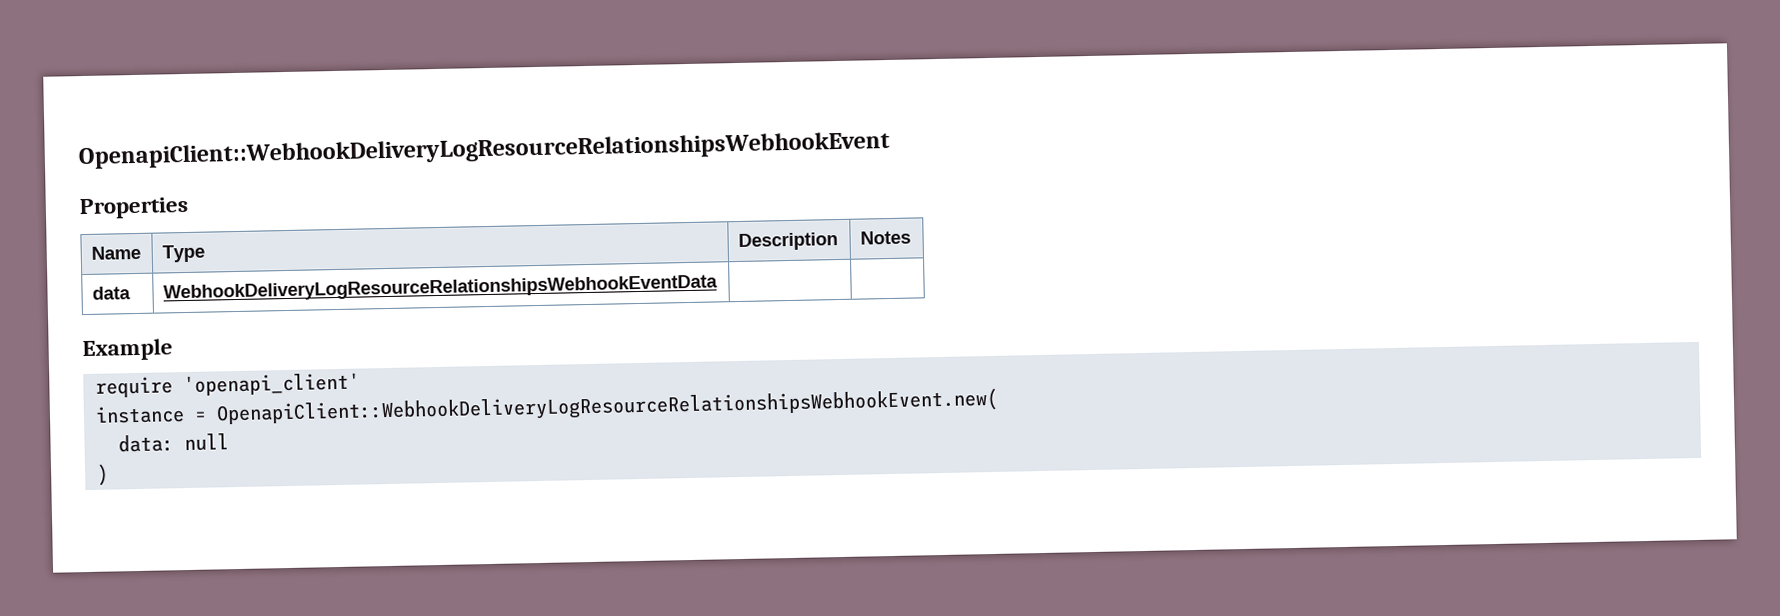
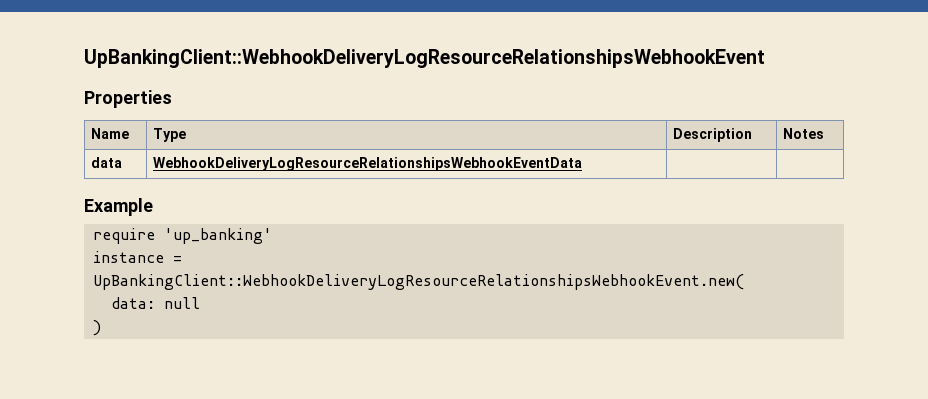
[78,130,890,170] OpenapiClient::WebhookDeliveryLogResourceRelationshipsWebhookEvent -> [84,49,765,68] UpBankingClient::WebhookDeliveryLogResourceRelationshipsWebhookEvent
[183,372,361,397] 'openapi_client' -> [164,228,273,244] 'up_banking'
[216,387,1000,426] OpenapiClient::WebhookDeliveryLogResourceRelationshipsWebhookEvent.new( -> [93,274,745,290] UpBankingClient::WebhookDeliveryLogResourceRelationshipsWebhookEvent.new(

